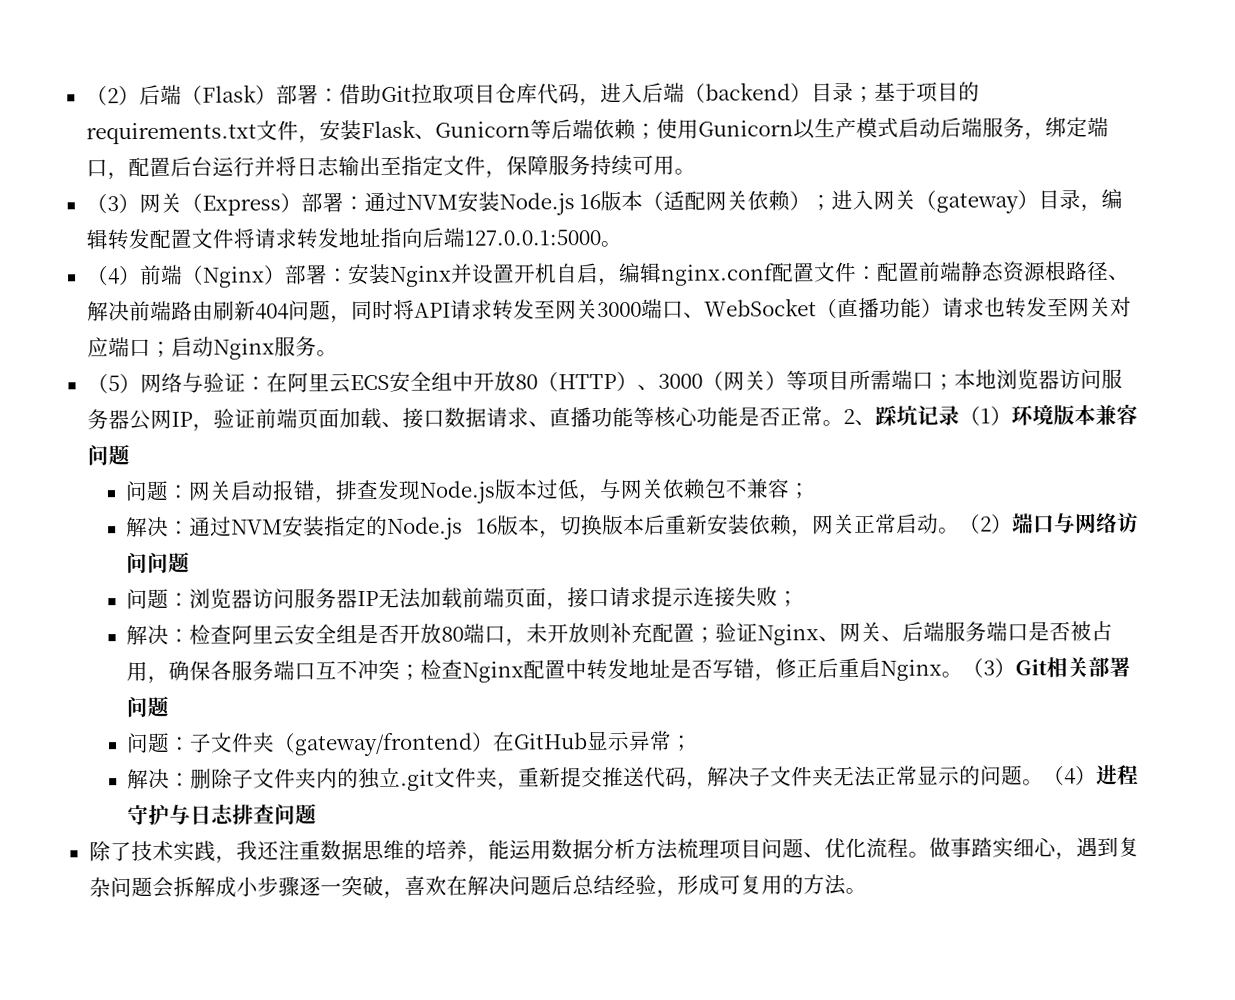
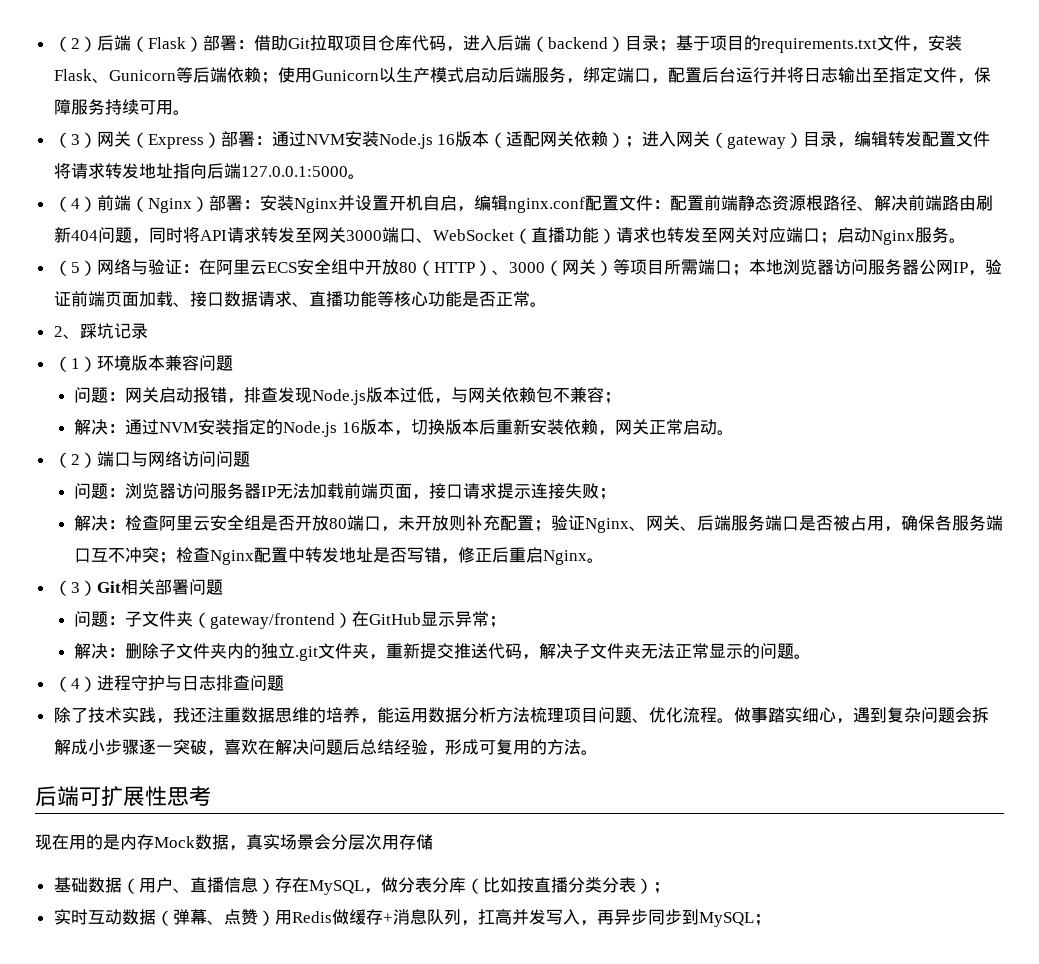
(844, 423) none -> (547, 304) //
(960, 415) none -> (148, 331) //
(960, 530) none -> (734, 432) //
(964, 674) none -> (604, 560) //
(1045, 782) none -> (811, 656) //
(867, 891) none -> [35,786,211,807] [35,834,433,851] [53,877,670,895] [53,909,771,927] // 后端可扩展性思考 // 现在用的是内存Mock数据，真实场景会分层次用存储 // 基础数据（用户、直播信息）存在MySQL，做分表分库（比如按直播分类分表）； // 实时互动数据（弹幕、点赞）用Redis做缓存+消息队列，扛高并发写入，再异步同步到MySQL；

